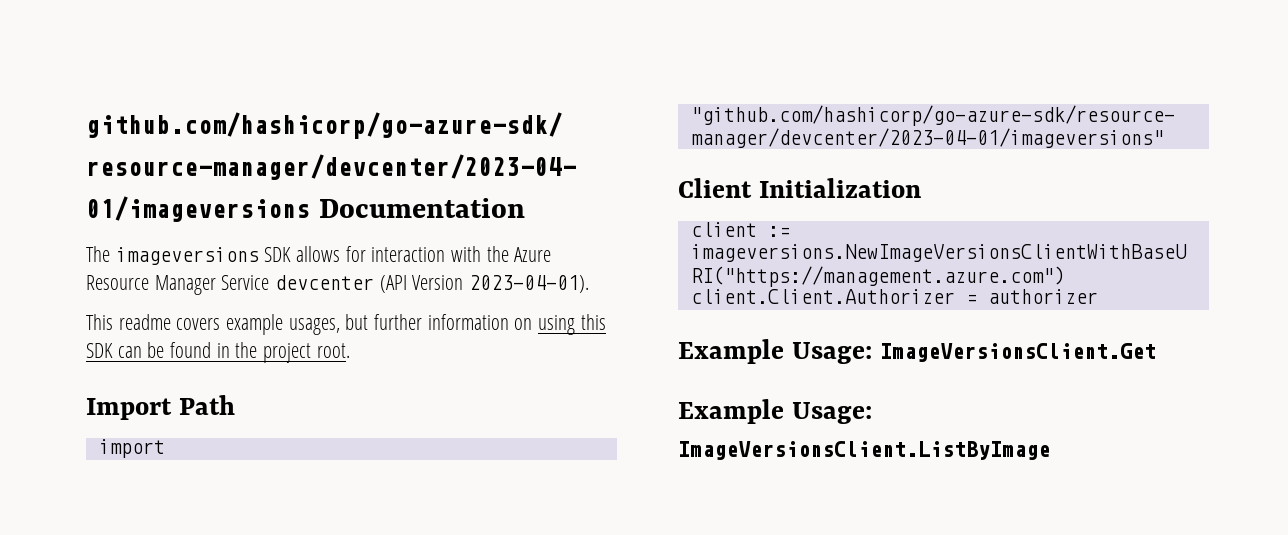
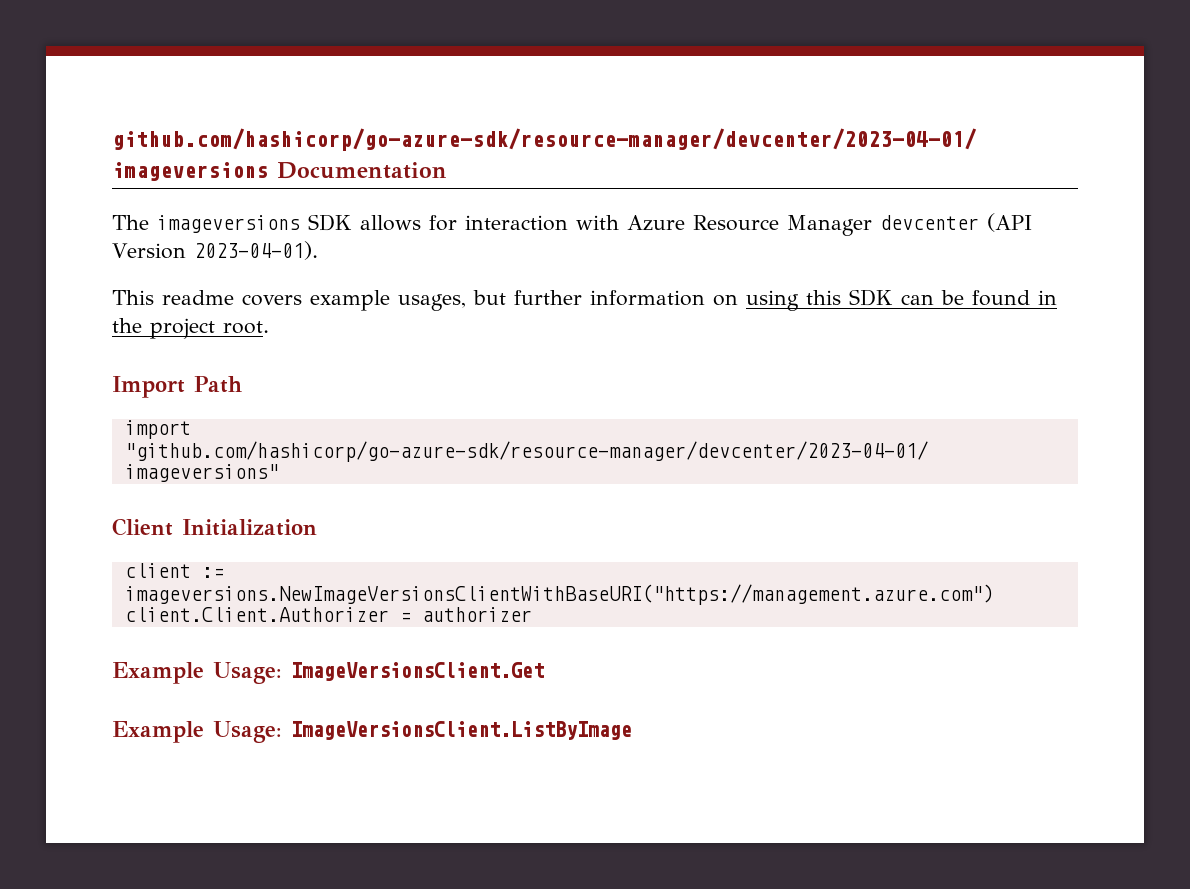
[486,246,509,262] the -> (619, 222) none
[221,275,270,290] Service -> (872, 225) none

